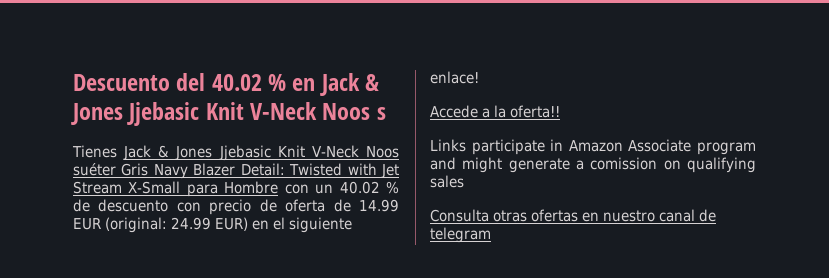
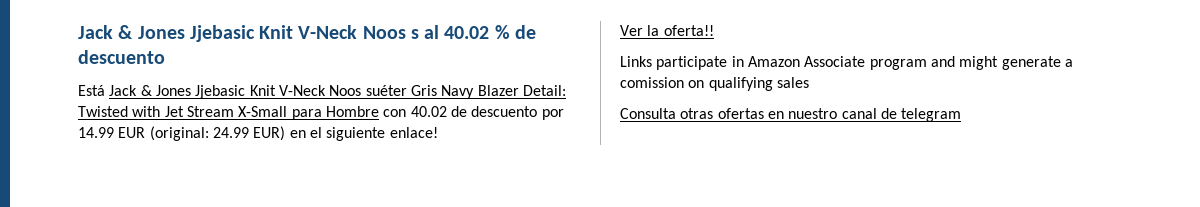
[73,73,316,91] Descuento del 40.02 % en -> (78, 32) none
[72,145,117,158] // Tienes -> [424,25,536,39] [78,50,165,64] [78,85,105,96] al 40.02 % de descuento // Está
[315,181,399,194] [73,199,351,215] un 40.02 % de descuento con precio de oferta de -> [410,106,564,120] 40.02 de descuento por
[430,105,490,118] Accede a -> [620,25,643,36] Ver

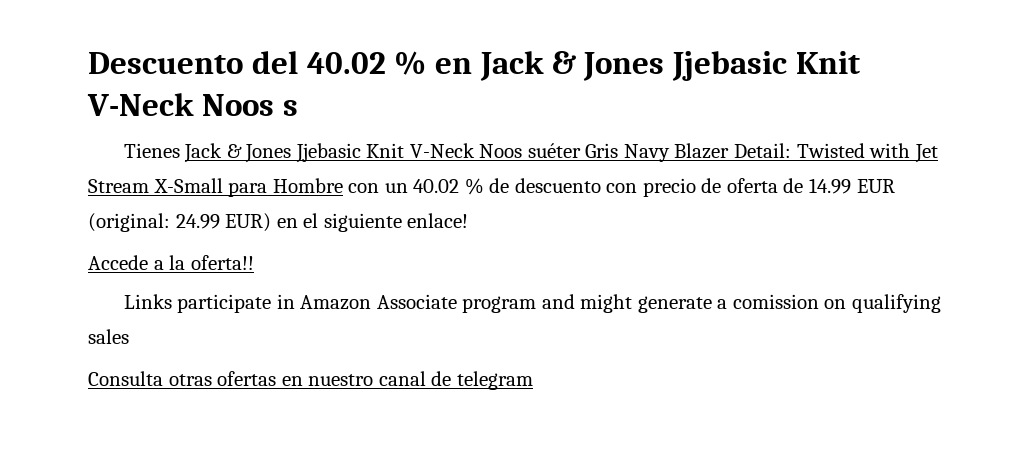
(78, 32) none -> [88,51,473,75] Descuento del 40.02 % en
[424,25,536,39] [78,50,165,64] [78,85,105,96] al 40.02 % de descuento // Está -> [123,143,180,158] // Tienes
[410,106,564,120] 40.02 de descuento por -> [384,178,804,197] un 40.02 % de descuento con precio de oferta de
[620,25,643,36] Ver -> [88,255,164,270] Accede a

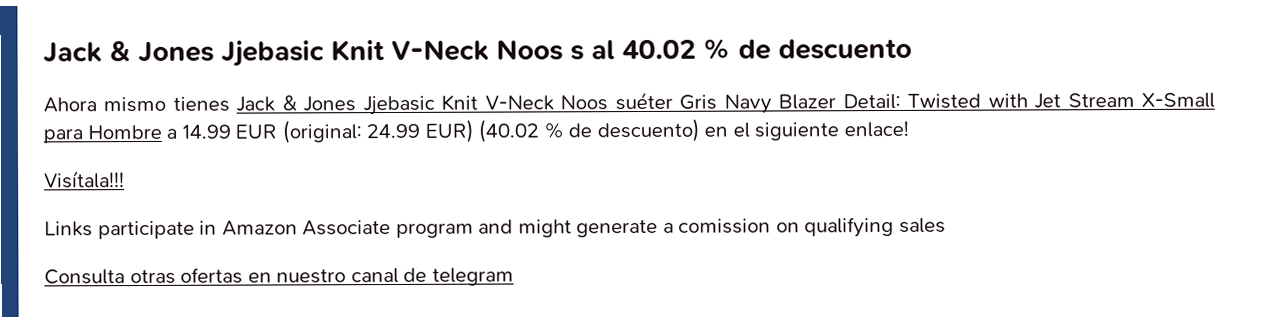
[88,51,473,75] Descuento del 40.02 % en -> (43, 53) none
[123,143,180,158] // Tienes -> [591,38,912,60] [43,96,230,113] al 40.02 % de descuento // Ahora mismo tienes
[348,178,804,197] con un 40.02 % de descuento con precio de oferta de -> [166,128,178,139] a
(272, 222) none -> [478,118,700,143] (40.02 % de descuento)
[88,255,254,270] Accede a la oferta!! -> [44,170,125,189] Visítala!!!

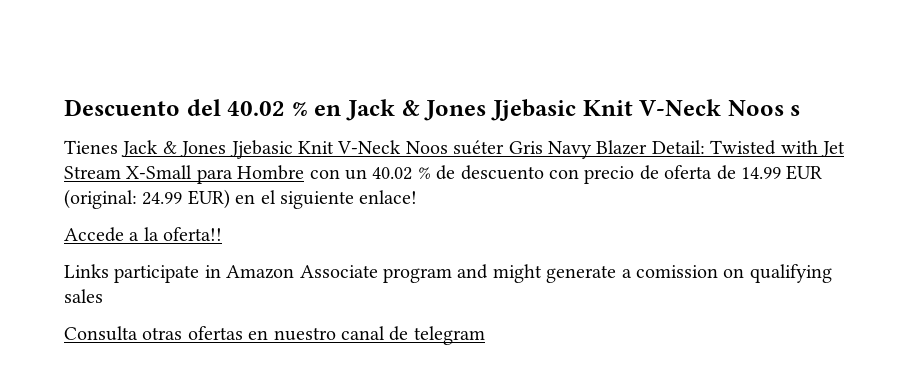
(43, 53) none -> [64,99,342,116] Descuento del 40.02 % en
[591,38,912,60] [43,96,230,113] al 40.02 % de descuento // Ahora mismo tienes -> [64,140,118,154] // Tienes
[166,128,178,139] a -> [309,165,736,184] con un 40.02 % de descuento con precio de oferta de
[478,118,700,143] (40.02 % de descuento) -> (230, 199) none
[44,170,125,189] Visítala!!! -> [64,227,223,242] Accede a la oferta!!

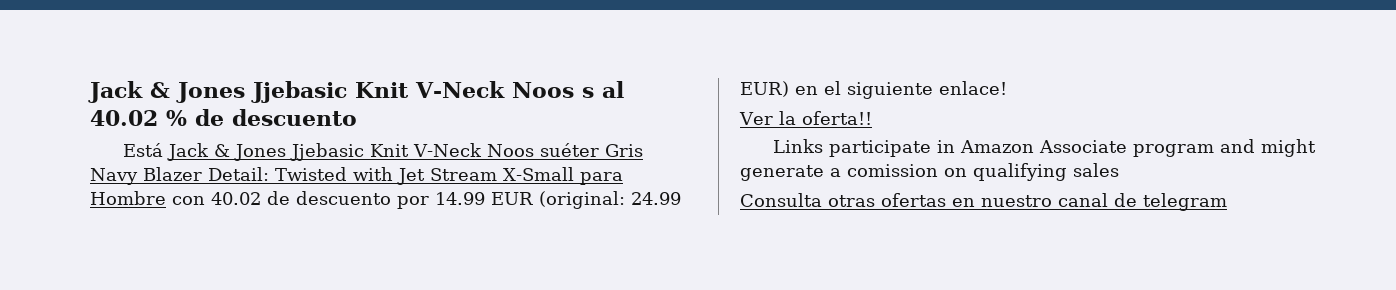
[64,99,342,116] Descuento del 40.02 % en -> (88, 92) none
[64,140,118,154] // Tienes -> [601,81,624,98] [90,109,357,126] [122,143,163,157] al 40.02 % de descuento // Está
[345,165,736,184] un 40.02 % de descuento con precio de oferta de -> [211,191,429,209] 40.02 de descuento por
[64,227,140,242] Accede a -> [739,112,773,125] Ver

